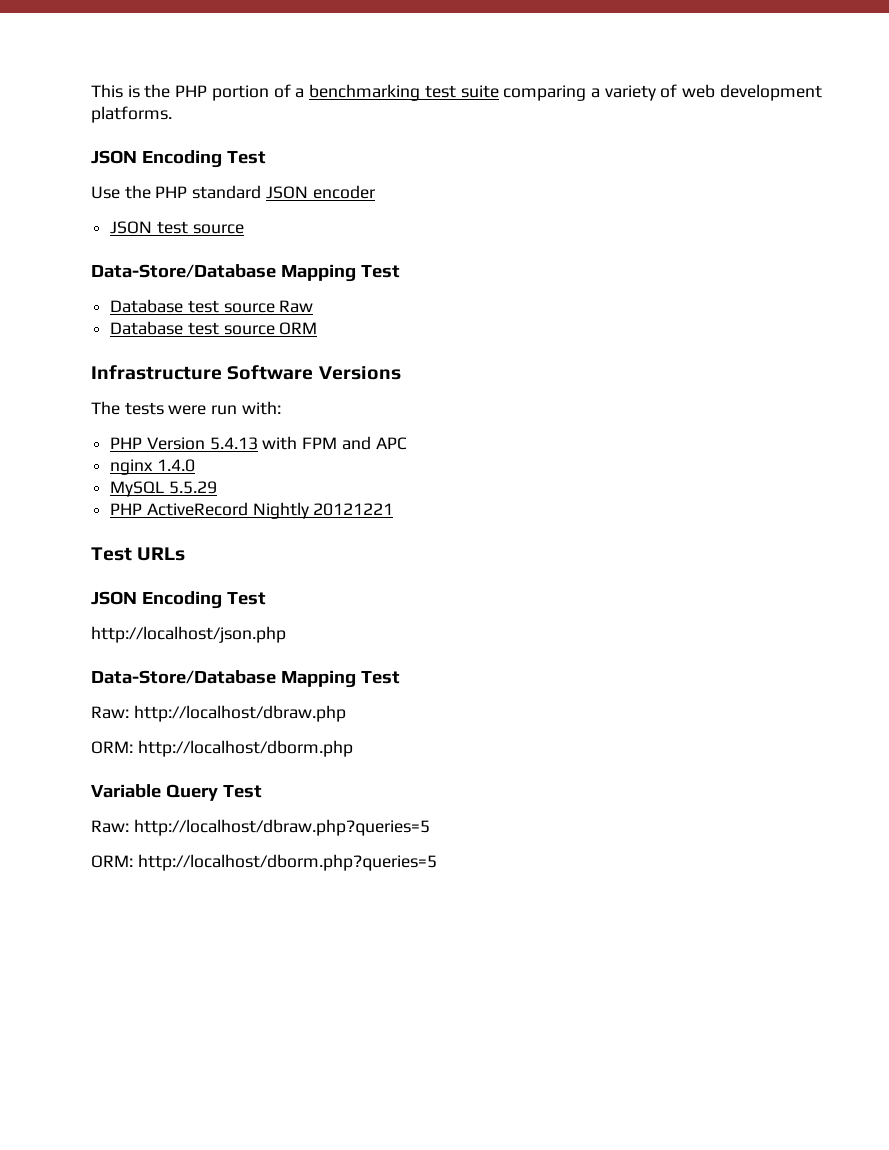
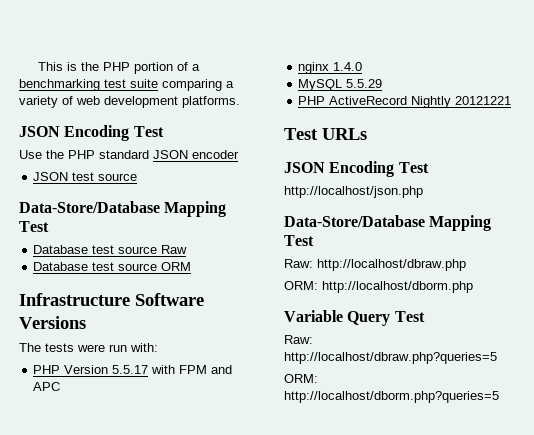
[209,437,258,450] 5.4.13 -> [112,365,149,374] 5.5.17

